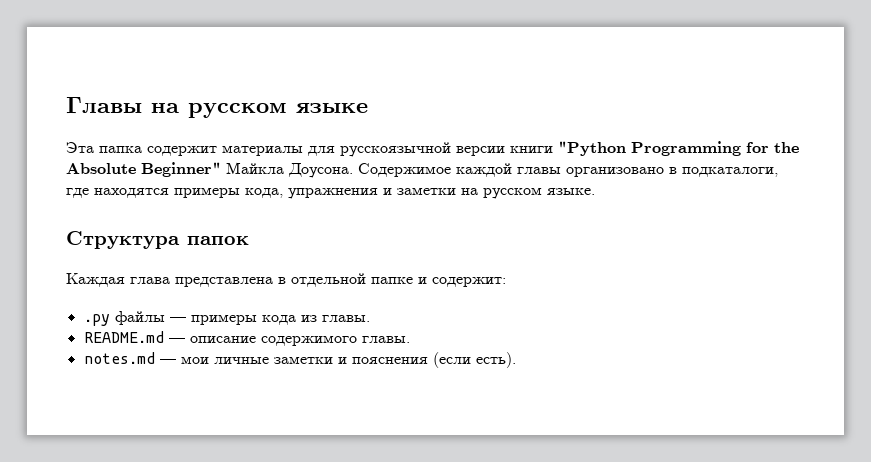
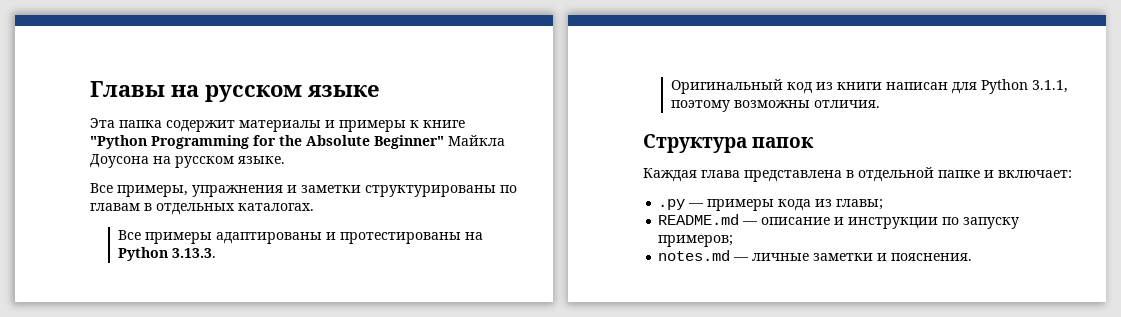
[308,142,553,157] для русскоязычной версии книги -> [325,120,465,132] и примеры к книге
[288,163,778,178] [66,187,595,199] Доусона. Содержимое каждой главы организовано в подкаталоги, где находятся примеры кода, упражнения и заметки на русском языке. -> [90,154,285,168] [90,183,517,197] [90,203,314,215] [117,230,483,244] [117,247,216,261] [670,79,1068,94] [670,100,880,112] Доусона на русском языке. // Все примеры, упражнения и заметки структурированы по главам в отдельных каталогах. // Все примеры адаптированы и протестированы на Python 3.13.3. // Оригинальный код из книги написан для Python 3.1.1, поэтому возможны отличия.
[432,277,506,287] содержит: -> [998,170,1072,178] включает:
[114,311,165,325] файлы -> (686, 204) none
[321,315,370,322] главы. -> [836,199,884,210] главы;
[260,335,410,346] содержимого главы. -> [834,217,1020,229] [658,235,734,247] и инструкции по запуску примеров;
[180,356,209,364] мои -> (750, 259) none
[351,352,516,368] пояснения (если есть). -> [891,253,973,261] пояснения.

